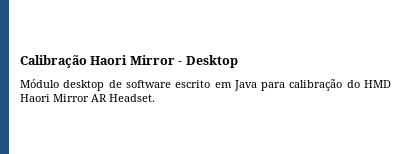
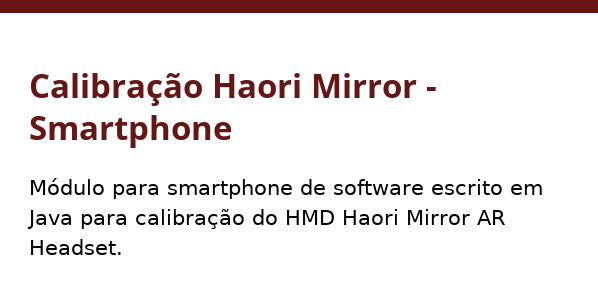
[185,55,238,68] Desktop -> [29,115,233,148] Smartphone
[63,80,105,91] desktop -> [112,179,293,199] para smartphone

